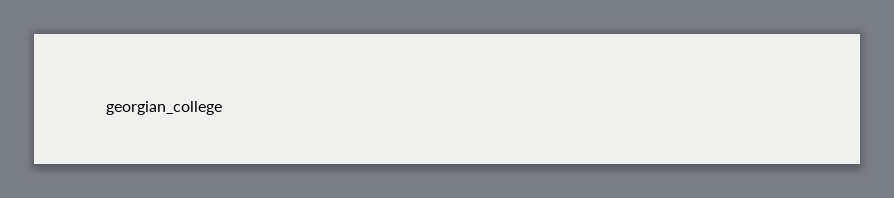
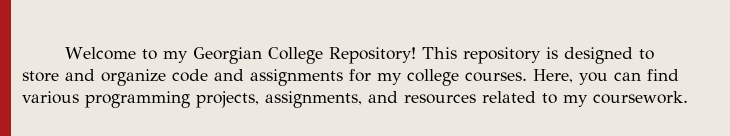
[106,101,222,115] georgian_college -> [65,47,655,64] [22,69,679,86] [22,91,688,108] Welcome to my Georgian College Repository! This repository is designed to store and organize code and assignments for my college courses. Here, you can find various programming projects, assignments, and resources related to my coursework.

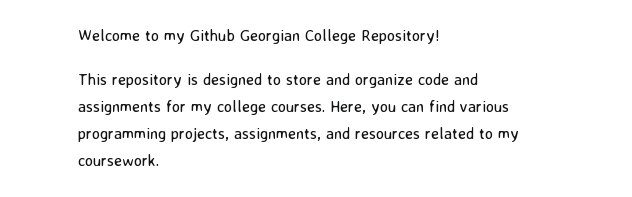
(189, 56) none -> [190,29,235,41] Github
(417, 55) none -> (440, 37) //

